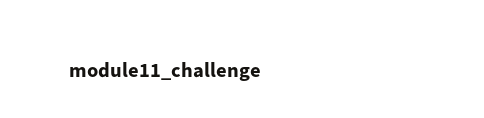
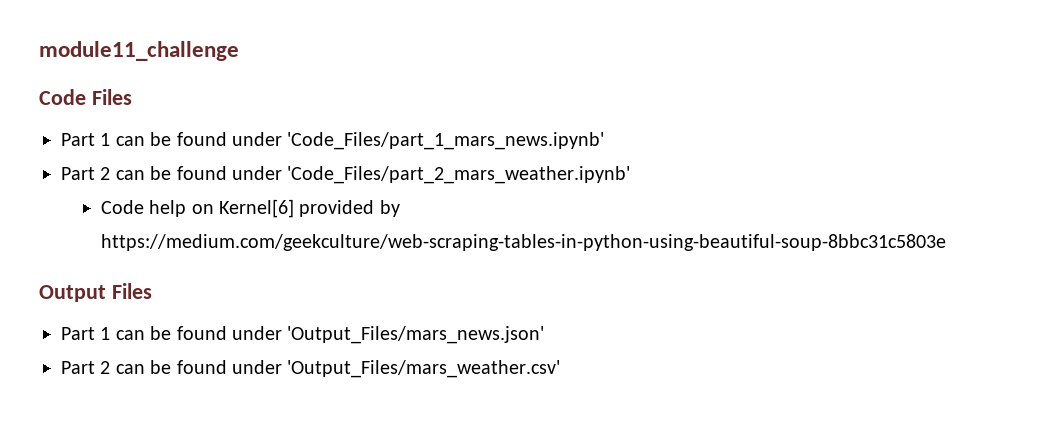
(261, 71) none -> [39,89,132,105] [61,132,605,150] [61,166,631,184] [100,199,400,218] [100,234,946,251] [39,283,152,302] [61,326,545,344] [61,360,561,378] // Code Files // Part 1 can be found under 'Code_Files/part_1_mars_news.ipynb' // Part 2 can be found under 'Code_Files/part_2_mars_weather.ipynb' // Code help on Kernel[6] provided by https://medium.com/geekculture/web-scraping-tables-in-python-using-beautiful-soup-8bbc31c5803e // Output Files // Part 1 can be found under 'Output_Files/mars_news.json' // Part 2 can be found under 'Output_Files/mars_weather.csv'

